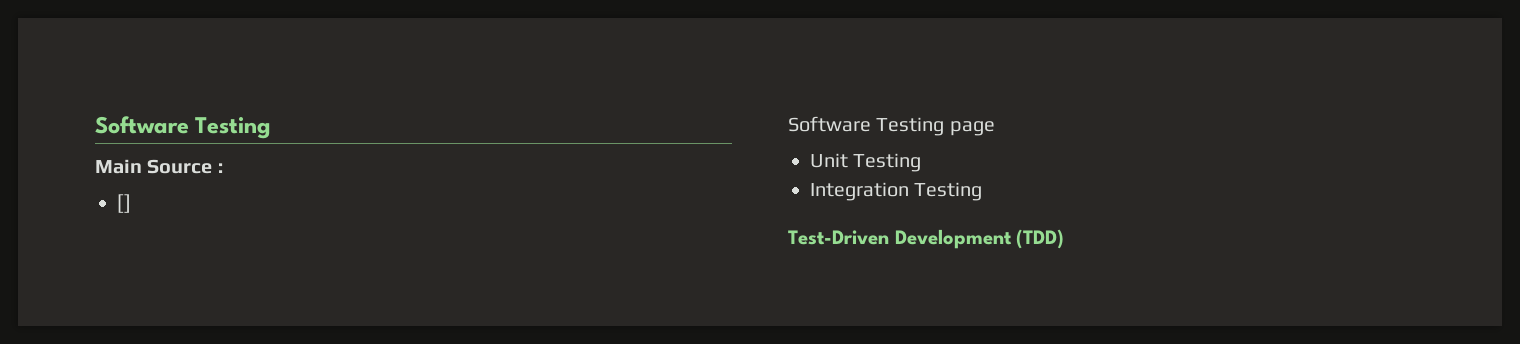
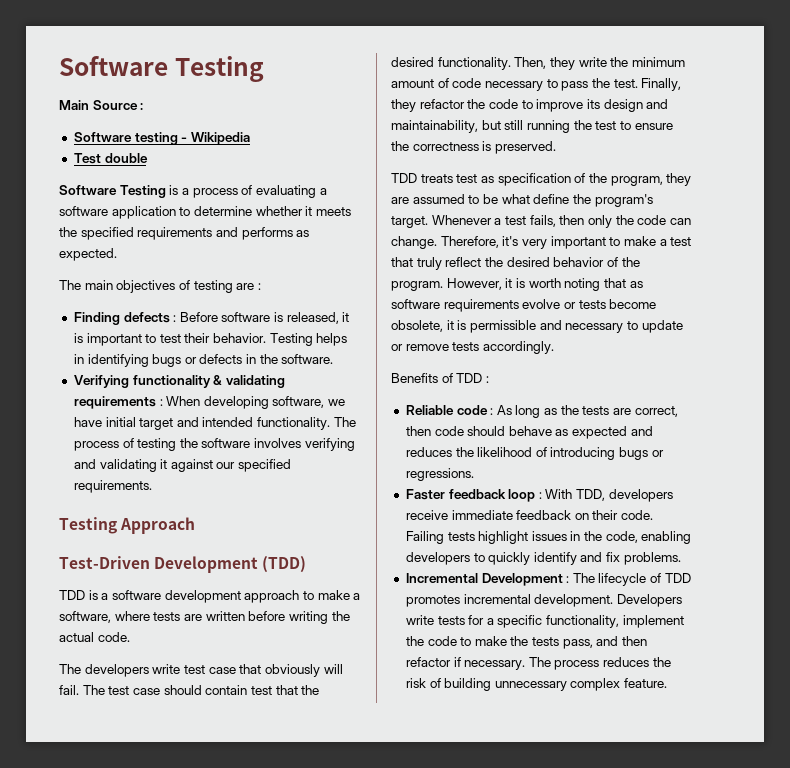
[117,194,131,213] [788,116,995,136] [810,153,922,172] [810,182,983,201] [] // Software Testing page // Unit Testing // Integration Testing -> [73,132,250,145] [73,153,148,164] [59,185,327,198] [59,206,351,219] [59,227,310,240] [59,248,117,261] [59,280,261,293] [73,312,350,325] [73,333,348,346] [73,354,334,367] [73,375,285,388] [73,396,346,409] [73,417,356,430] [73,438,355,451] [73,459,292,472] [73,480,152,493] [59,517,196,534] Software testing - Wikipedia // Test double // Software Testing is a process of evaluating a software application to determine whether it meets the specified requirements and performs as expected. // The main objectives of testing are : // Finding defects : Before software is released, it is important to test their behavior. Testing helps in identifying bugs or defects in the software. // Verifying functionality & validating requirements : When developing software, we have initial target and intended functionality. The process of testing the software involves verifying and validating it against our specified requirements. // Testing Approach
(1065, 239) none -> [59,590,361,603] [59,611,350,624] [59,632,130,642] [59,664,343,677] [59,685,320,695] [391,57,685,70] [391,78,682,91] [391,99,669,112] [391,120,673,133] [391,141,556,154] [391,173,692,186] [391,194,653,207] [391,215,691,228] [391,236,692,249] [391,257,640,270] [391,278,643,291] [391,299,657,312] [391,320,683,333] [391,341,554,354] [391,373,489,383] [405,405,678,418] [405,426,653,439] [405,447,664,460] [405,468,474,481] [405,489,673,502] [405,510,654,520] [405,531,692,544] [405,552,681,565] [405,573,691,586] [405,594,682,607] [405,615,684,628] [405,636,648,649] [405,657,671,670] [405,678,668,691] // TDD is a software development approach to make a software, where tests are written before writing the actual code. // The developers write test case that obviously will fail. The test case should contain test that the desired functionality. Then, they write the minimum amount of code necessary to pass the test. Finally, they refactor the code to improve its design and maintainability, but still running the test to ensure the correctness is preserved. // TDD treats test as specification of the program, they are assumed to be what define the program's target. Whenever a test fails, then only the code can change. Therefore, it's very important to make a test that truly reflect the desired behavior of the program. However, it is worth noting that as software requirements evolve or tests become obsolete, it is permissible and necessary to update or remove tests accordingly. // Benefits of TDD : // Reliable code : As long as the tests are correct, then code should behave as expected and reduces the likelihood of introducing bugs or regressions. // Faster feedback loop : With TDD, developers receive immediate feedback on their code. Failing tests highlight issues in the code, enabling developers to quickly identify and fix problems. // Incremental Development : The lifecycle of TDD promotes incremental development. Developers write tests for a specific functionality, implement the code to make the tests pass, and then refactor if necessary. The process reduces the risk of building unnecessary complex feature.

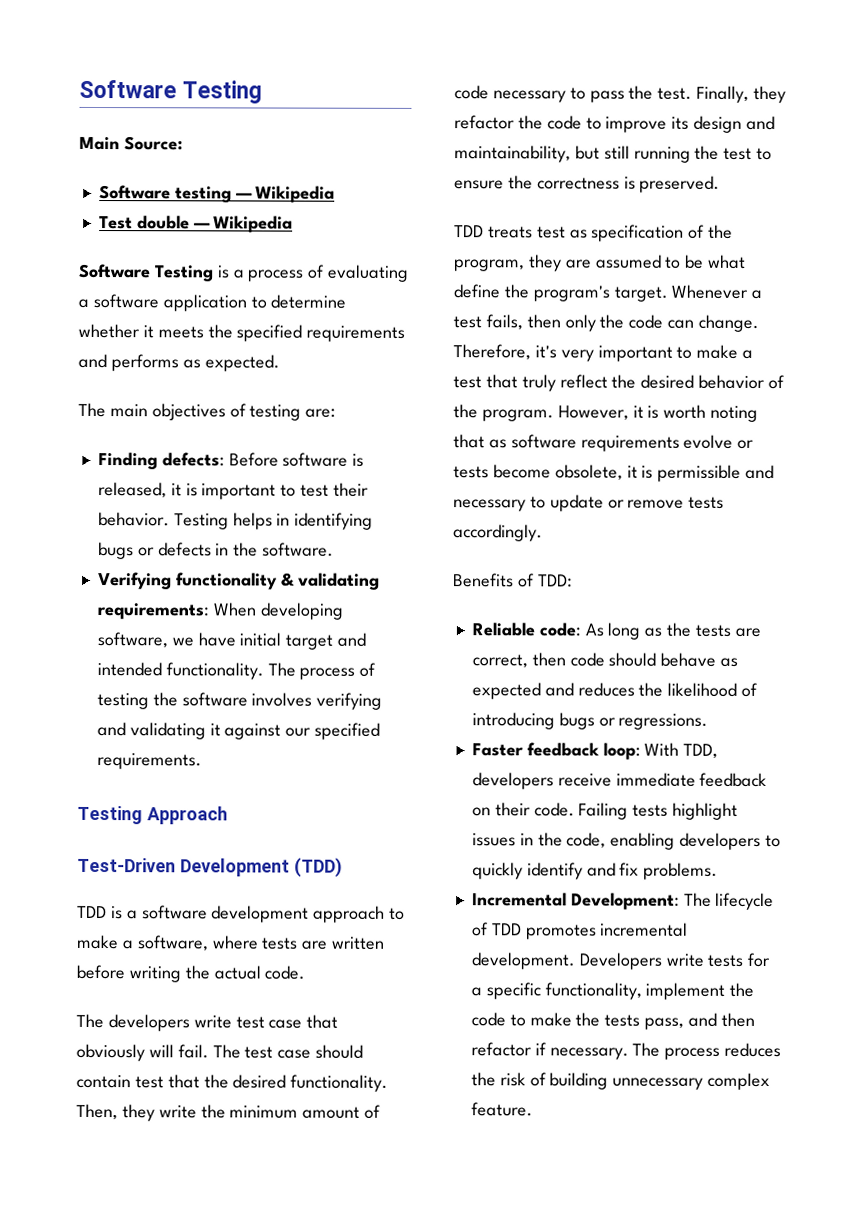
[92,100,144,110] Source : -> [123,136,183,151] Source:
[181,137,188,142] - -> [234,192,253,199] —
(148, 158) none -> [192,215,294,233] — Wikipedia
[236,283,261,290] are : -> [305,408,337,418] are:
[123,312,177,323] defects : -> [161,452,225,467] defects:
[73,396,163,409] requirements : -> [96,603,210,620] requirements:
[456,373,489,383] TDD : -> [537,574,573,588] TDD:
[456,405,494,415] code : -> [538,622,581,637] code:
[508,489,542,502] loop : -> [602,742,641,760] loop:
[481,573,570,586] Development : -> [570,892,680,910] Development:

